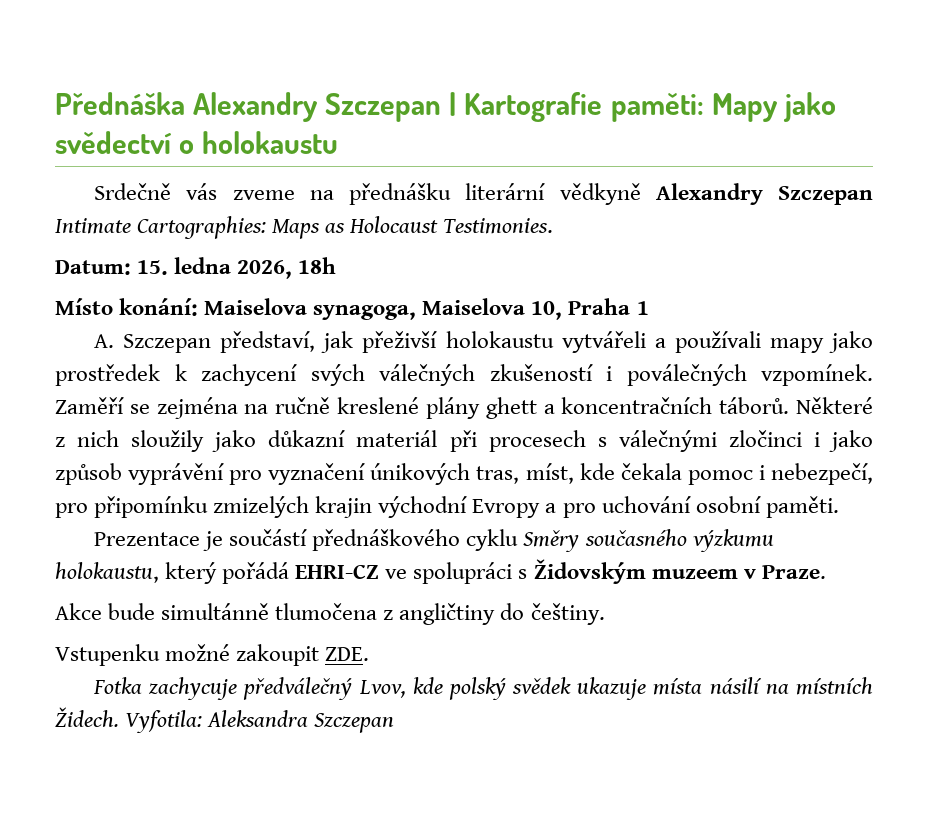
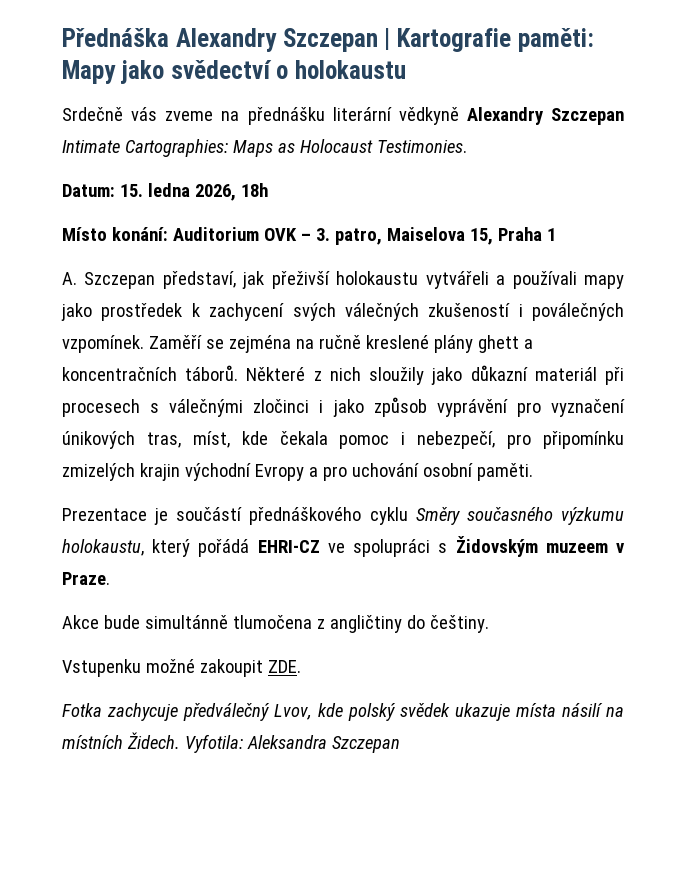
[204,298,563,320] Maiselova synagoga, Maiselova 10, -> [172,227,493,245] Auditorium OVK – 3. patro, Maiselova 15,

